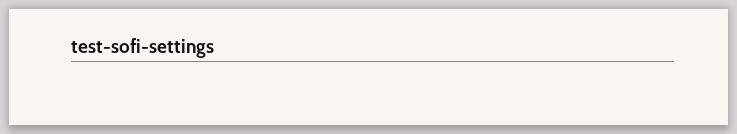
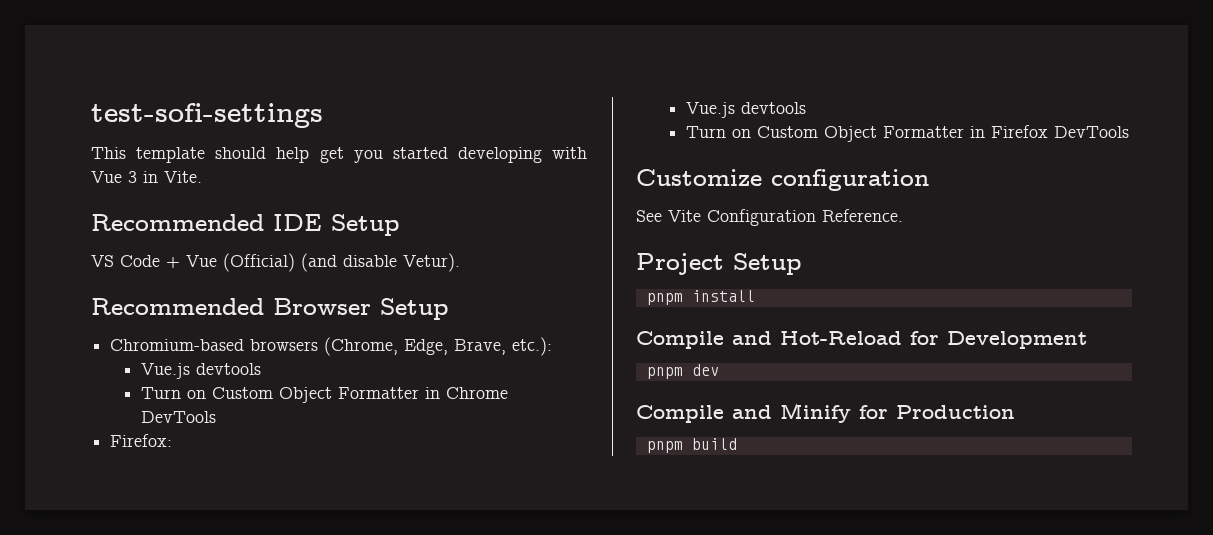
(214, 48) none -> [91,147,587,163] [91,171,202,183] [91,214,399,236] [91,253,460,272] [91,298,448,320] [110,337,553,356] [140,363,261,379] [140,387,508,403] [140,411,216,423] [110,434,173,447] [685,102,806,118] [685,125,1129,142] [636,169,929,191] [636,209,903,226] [636,253,801,275] [646,290,755,305] [636,331,1087,349] [646,364,719,379] [636,403,1015,423] [646,438,737,453] // This template should help get you started developing with Vue 3 in Vite. // Recommended IDE Setup // VS Code + Vue (Official) (and disable Vetur). // Recommended Browser Setup // Chromium-based browsers (Chrome, Edge, Brave, etc.): // Vue.js devtools // Turn on Custom Object Formatter in Chrome DevTools // Firefox: // Vue.js devtools // Turn on Custom Object Formatter in Firefox DevTools // Customize configuration // See Vite Configuration Reference. // Project Setup // pnpm install // Compile and Hot-Reload for Development // pnpm dev // Compile and Minify for Production // pnpm build

